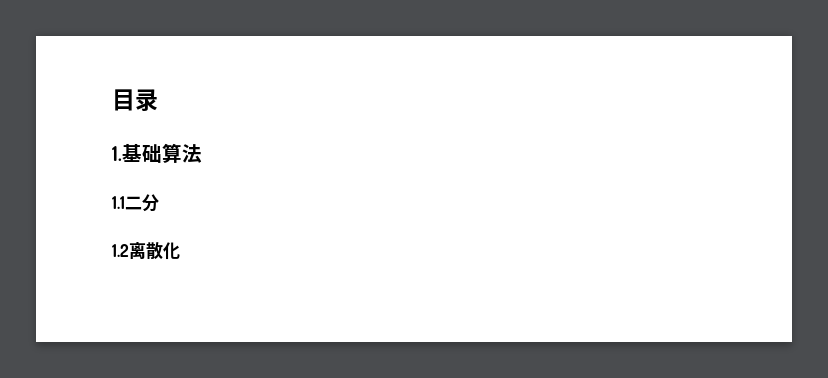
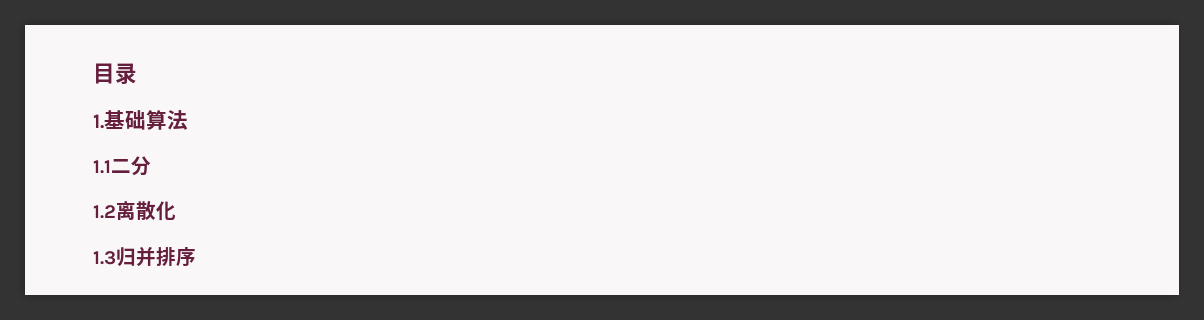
(180, 251) none -> [93,246,196,267] // 1.3归并排序

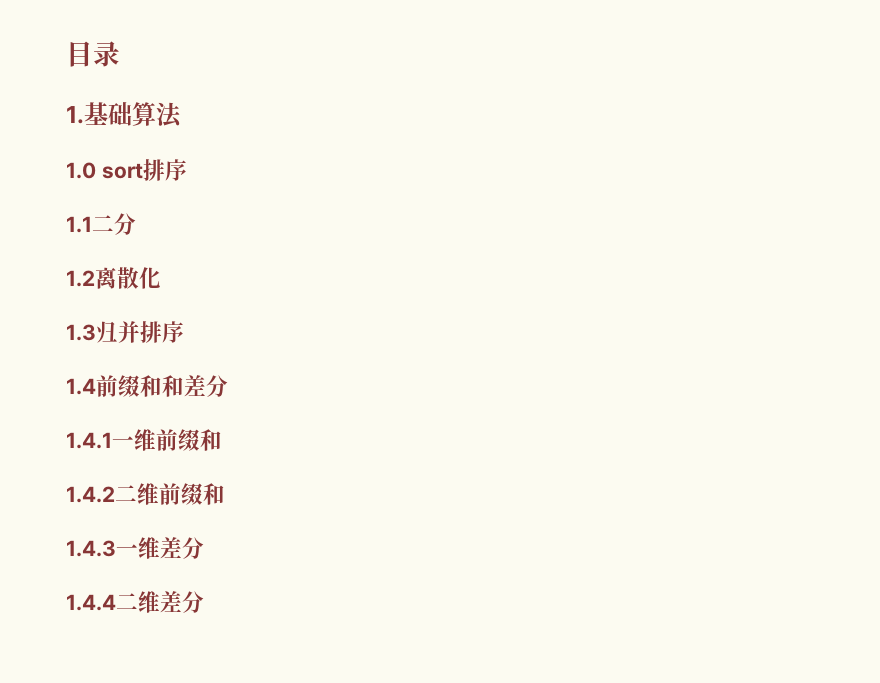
(188, 120) none -> [66,159,187,181] // 1.0 sort排序
(196, 257) none -> [66,375,228,397] [66,429,222,451] [66,483,225,505] [66,537,204,559] [66,591,204,613] // 1.4前缀和和差分 // 1.4.1一维前缀和 // 1.4.2二维前缀和 // 1.4.3一维差分 // 1.4.4二维差分

